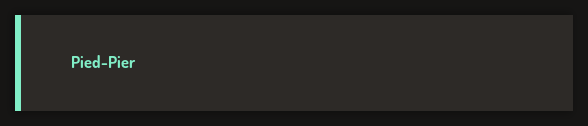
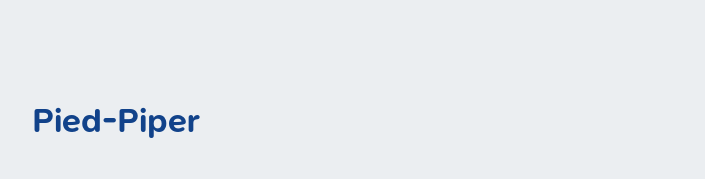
[71,55,136,68] Pied-Pier -> [32,107,200,138] Pied-Piper

